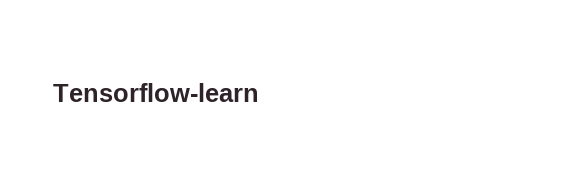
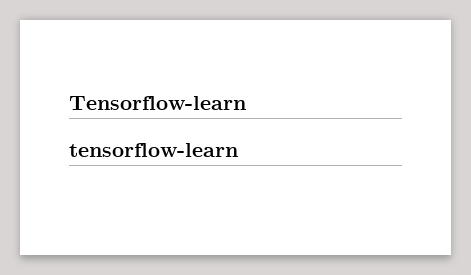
(259, 92) none -> [69,143,238,157] // tensorflow-learn

